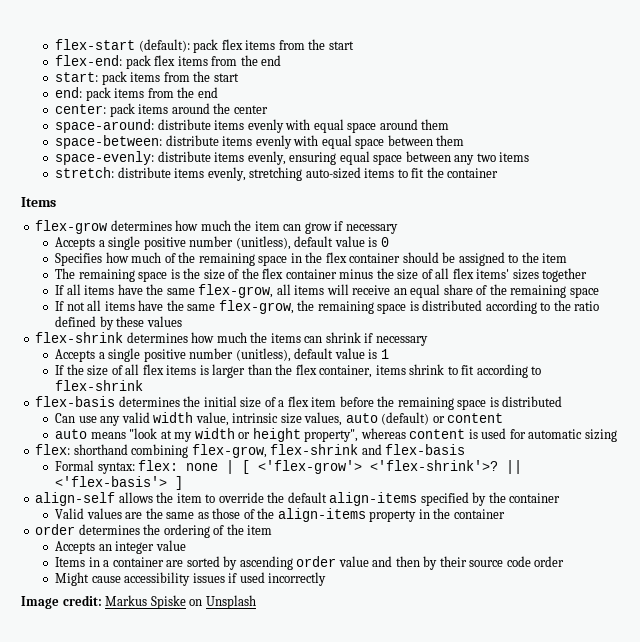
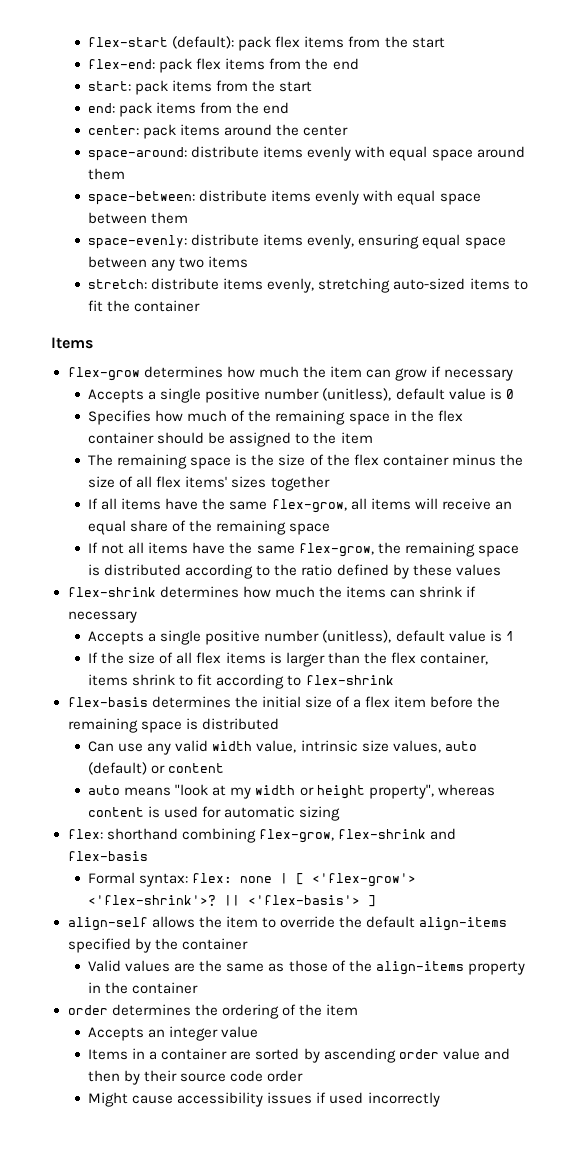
[21,595,256,609] // Image credit: Markus Spiske on Unsplash -> (440, 1099) none

